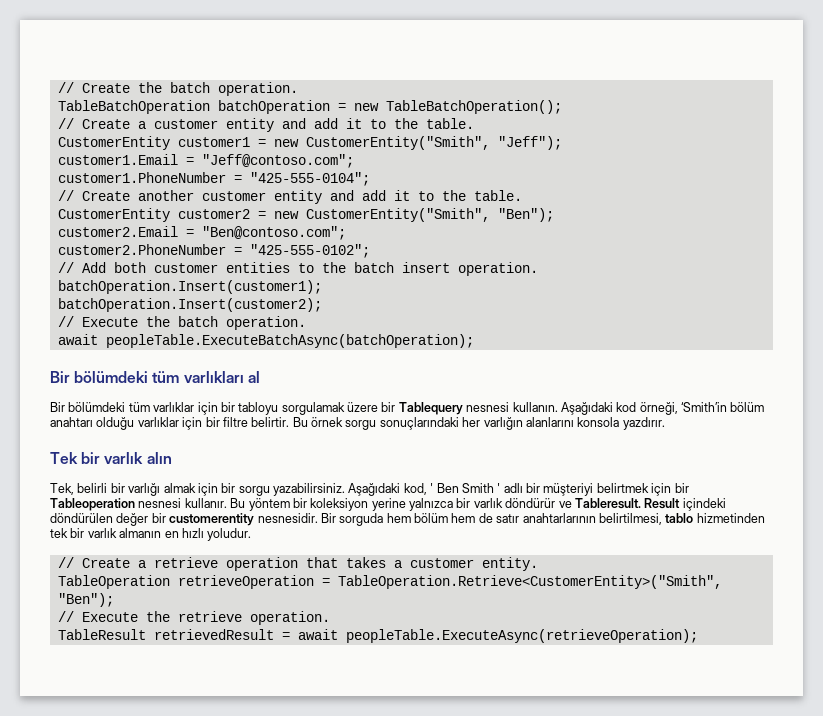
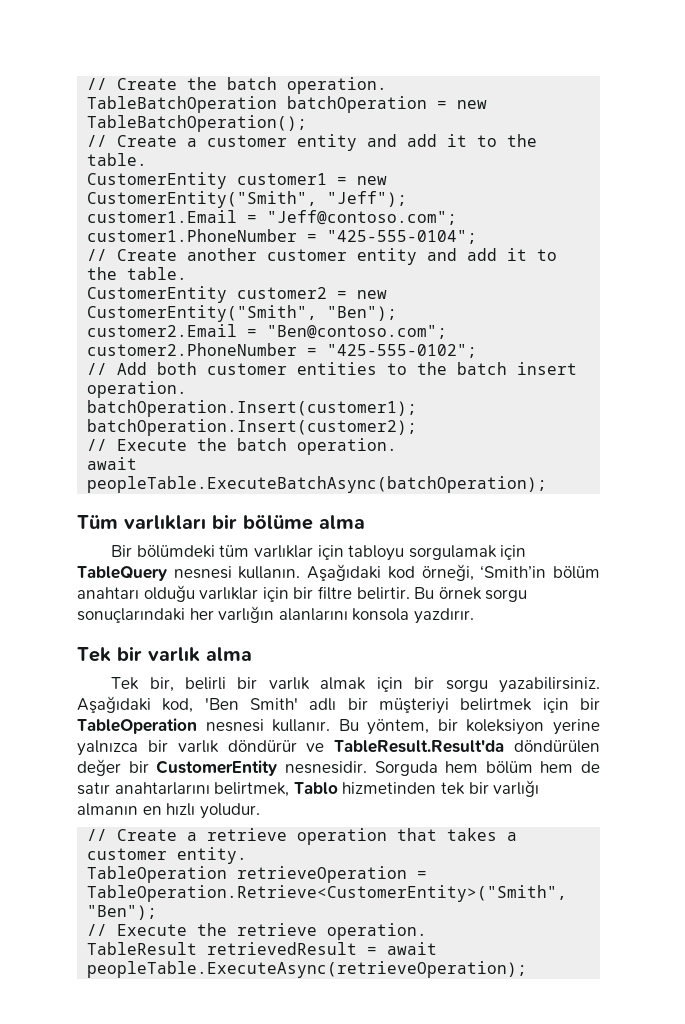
[50,371,260,383] Bir bölümdeki tüm varlıkları al -> [77,514,365,530] Tüm varlıkları bir bölüme alma
[220,402,235,412] bir -> (344, 552) none
[347,402,463,415] üzere bir Tablequery -> [500,545,527,560] [77,566,167,581] için TableQuery
[146,452,172,464] [50,483,74,495] alın // Tek, -> [206,647,252,661] [111,677,174,692] alma // Tek bir,
[128,483,161,496] varlığı -> [268,677,310,690] varlık
[430,483,501,493] ' Ben Smith ' -> [204,698,298,710] 'Ben Smith'
[50,498,135,511] Tableoperation -> [77,718,197,734] TableOperation
[248,498,290,511] yöntem -> [367,719,430,735] yöntem,
[574,498,726,511] [50,513,384,526] Tableresult. Result içindeki döndürülen değer bir customerentity nesnesidir. Bir sorguda -> [334,740,600,753] [77,759,438,776] TableResult.Result'da döndürülen değer bir CustomerEntity nesnesidir. Sorguda
[522,513,694,525] anahtarlarının belirtilmesi, tablo -> [114,782,338,797] anahtarlarını belirtmek, Tablo
[87,528,117,538] varlık -> [493,780,540,797] varlığı

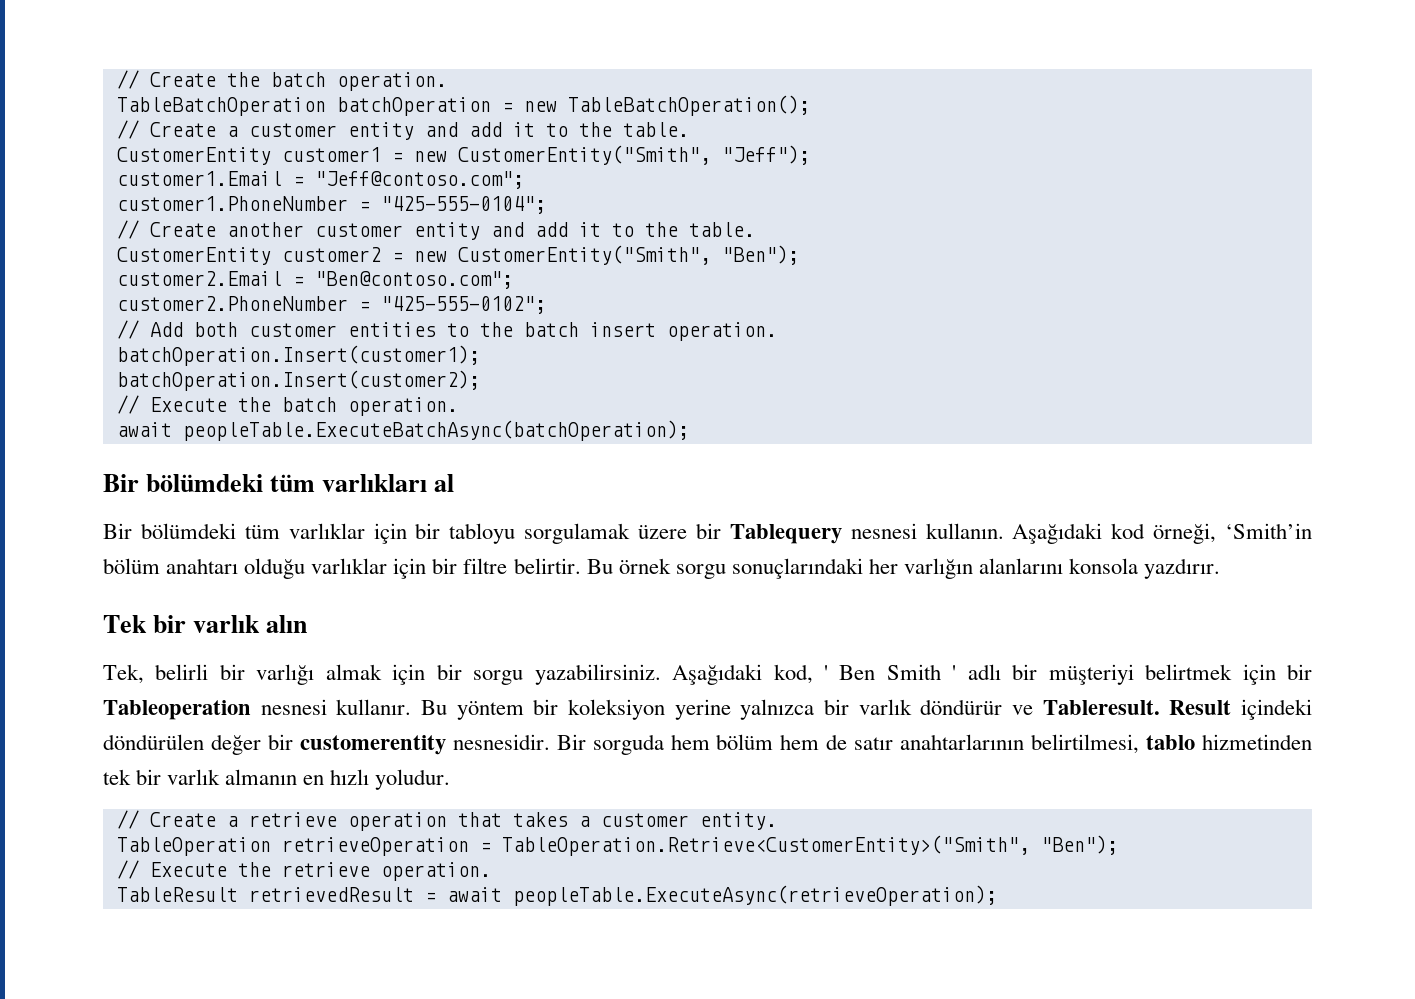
[77,514,365,530] Tüm varlıkları bir bölüme alma -> [103,474,455,492] Bir bölümdeki tüm varlıkları al
(344, 552) none -> [415,523,441,539] bir
[500,545,527,560] [77,566,167,581] için TableQuery -> [638,523,842,544] üzere bir Tablequery
[206,647,252,661] [111,677,174,692] alma // Tek bir, -> [266,615,308,633] [103,664,144,684] alın // Tek,
[268,677,310,690] varlık -> [256,664,315,685] varlığı
[204,698,298,710] 'Ben Smith' -> [823,664,957,680] ' Ben Smith '
[77,718,197,734] TableOperation -> [103,700,251,720] Tableoperation
[367,719,430,735] yöntem, -> [456,701,524,720] yöntem
[334,740,600,753] [77,759,438,776] TableResult.Result'da döndürülen değer bir CustomerEntity nesnesidir. Sorguda -> [1042,699,1312,720] [103,734,664,755] Tableresult. Result içindeki döndürülen değer bir customerentity nesnesidir. Bir sorguda
[114,782,338,797] anahtarlarını belirtmek, Tablo -> [900,734,1196,754] anahtarlarının belirtilmesi, tablo
[493,780,540,797] varlığı -> [167,769,221,785] varlık

